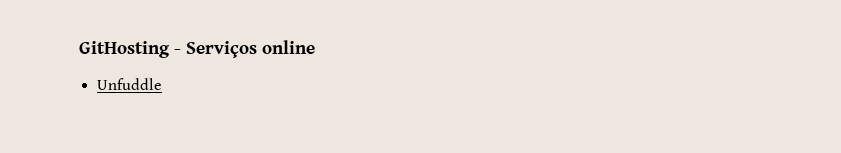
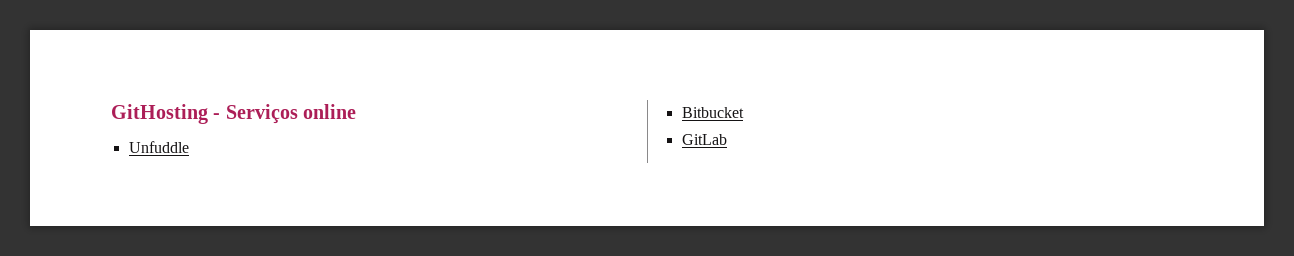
(162, 84) none -> [681,107,744,118] [681,134,727,145] // Bitbucket // GitLab

